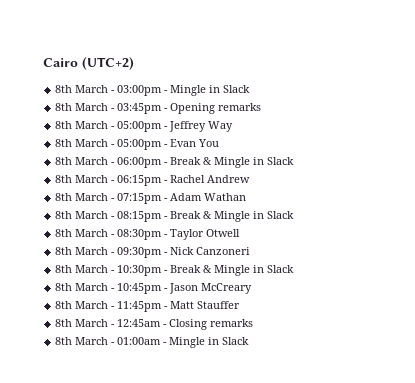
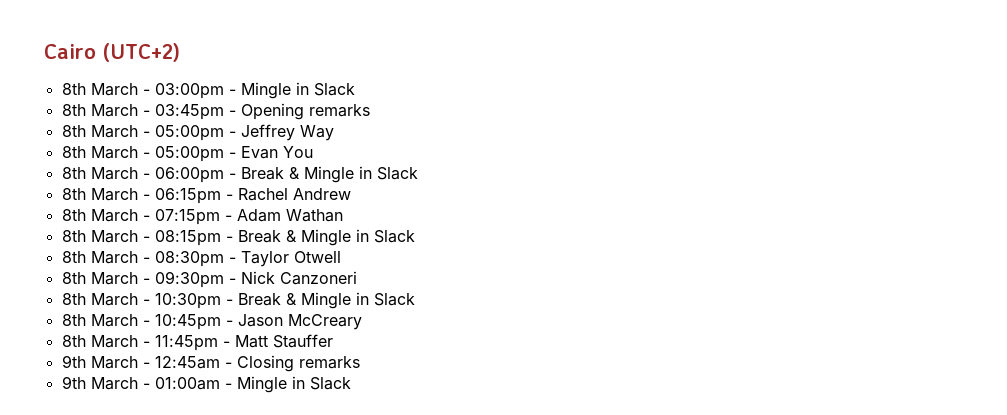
[55,319,73,327] 8th -> [61,355,86,368] 9th
[55,337,73,345] 8th -> [61,376,86,389] 9th

